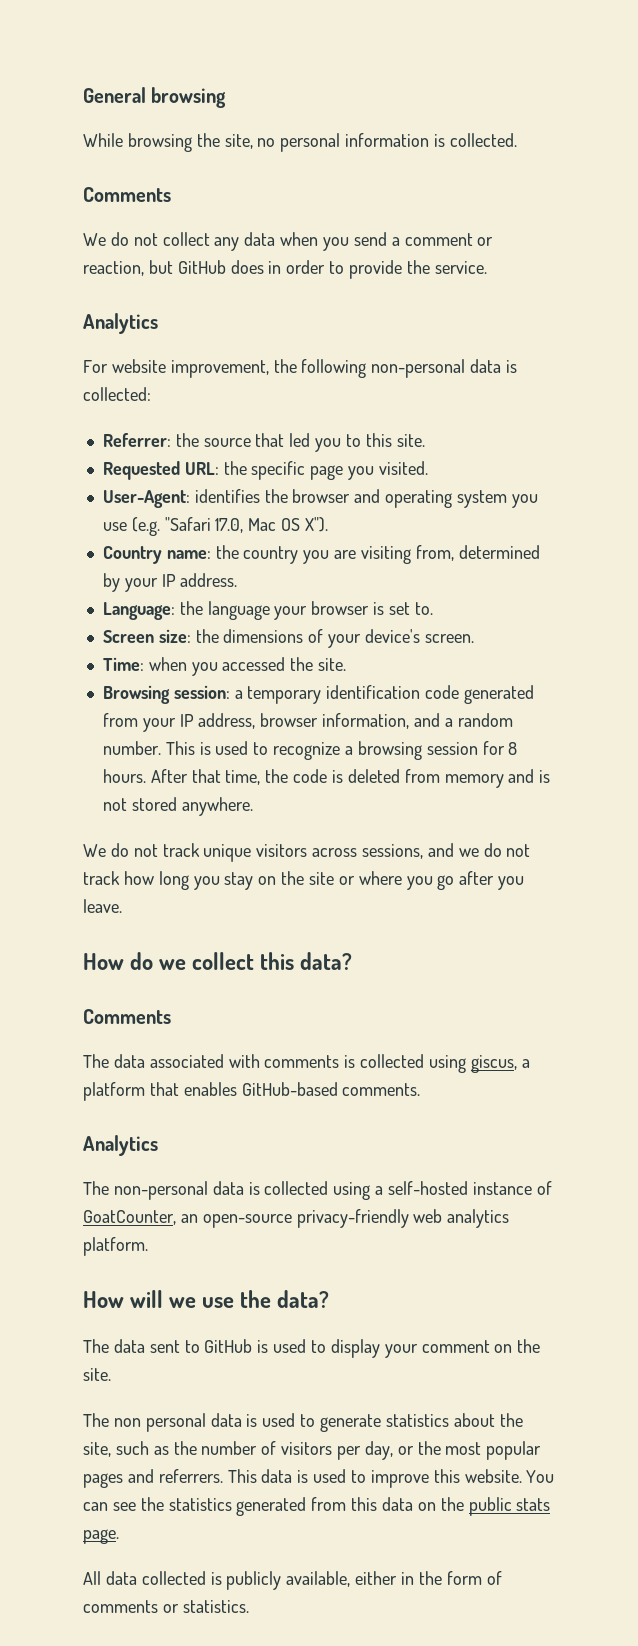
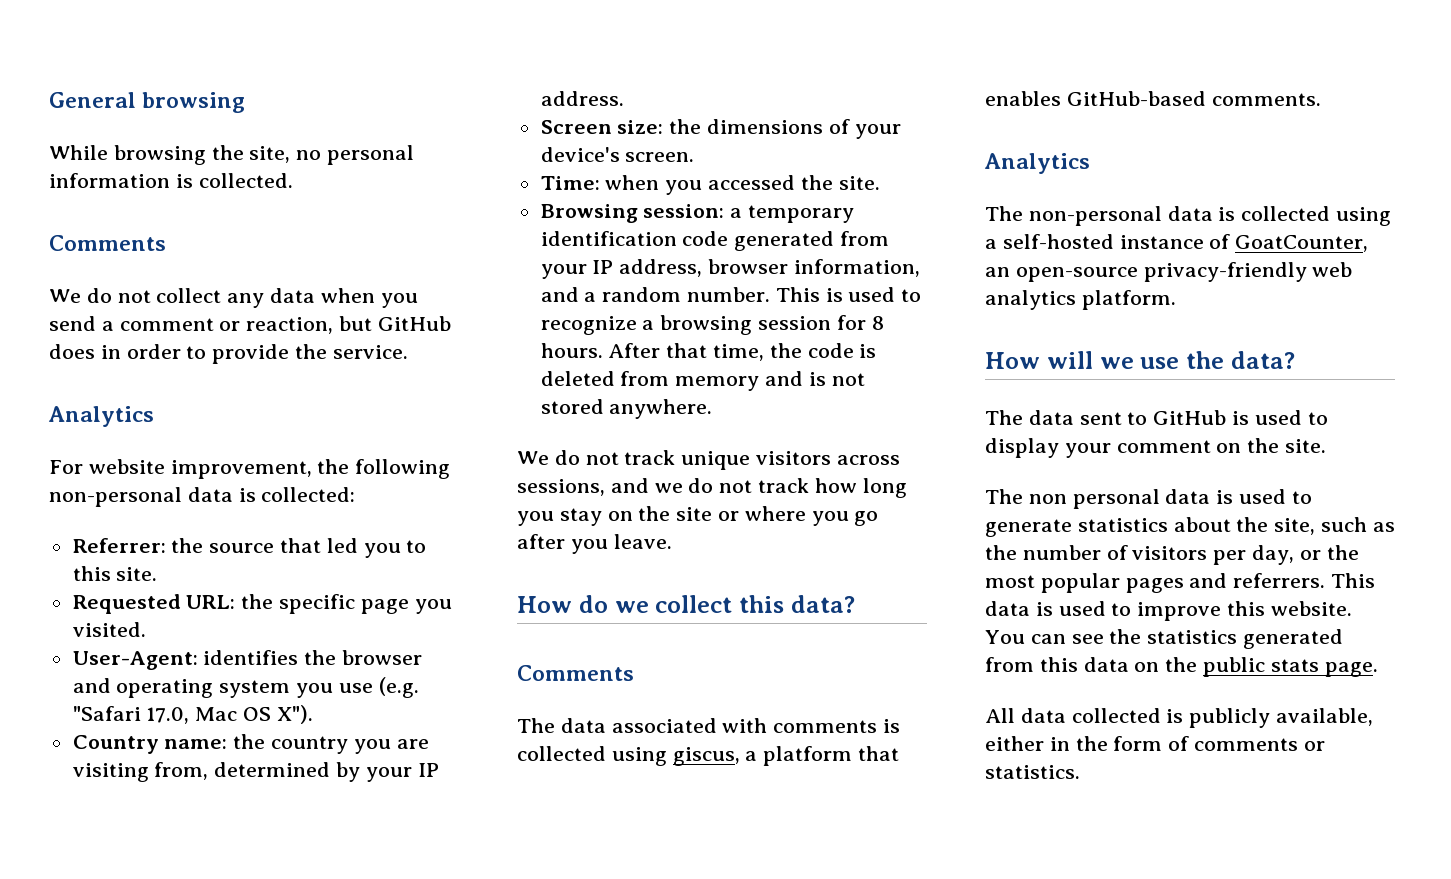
[102,601,433,620] // Language: the language your browser is set to. -> (624, 98) none

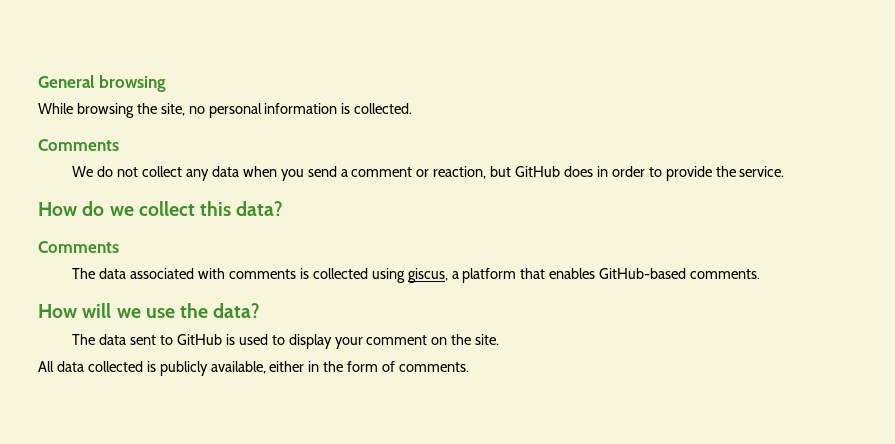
[48,406,154,427] [49,459,451,479] [49,487,356,507] [72,538,427,558] [72,566,158,581] [72,594,452,614] [72,622,146,637] [72,650,423,670] [72,677,419,698] [72,705,313,724] [72,734,429,754] [72,762,439,782] [540,91,624,106] [540,119,901,139] [540,147,695,162] [540,175,880,195] [540,204,855,223] [540,231,890,251] [540,259,920,279] [540,287,922,302] [540,315,884,335] [540,343,877,361] [540,371,865,391] [540,399,713,419] [517,450,900,470] [517,478,907,498] [517,506,879,526] [517,534,672,554] // Analytics // For website improvement, the following non-personal data is collected: // Referrer: the source that led you to this site. // Requested URL: the specific page you visited. // User-Agent: identifies the browser and operating system you use (e.g. "Safari 17.0, Mac OS X"). // Country name: the country you are visiting from, determined by your IP address. // Screen size: the dimensions of your device's screen. // Time: when you accessed the site. // Browsing session: a temporary identification code generated from your IP address, browser information, and a random number. This is used to recognize a browsing session for 8 hours. After that time, the code is deleted from memory and is not stored anywhere. // We do not track unique visitors across sessions, and we do not track how long you stay on the site or where you go after you leave. -> (785, 171) none
[984,153,1090,174] [985,206,1392,226] [985,234,1369,252] [985,262,1353,282] [985,290,1176,310] // Analytics // The non-personal data is collected using a self-hosted instance of GoatCounter, an open-source privacy-friendly web analytics platform. -> (761, 274) none
[985,489,1312,509] [985,517,1395,537] [985,545,1359,565] [985,573,1376,593] [985,601,1352,621] [985,629,1344,649] [985,657,1378,677] // The non personal data is used to generate statistics about the site, such as the number of visitors per day, or the most popular pages and referrers. This data is used to improve this website. You can see the statistics generated from this data on the public stats page. -> (500, 339) none
[1194,738,1325,751] [985,765,1080,779] comments or statistics. -> [399,362,470,372] comments.

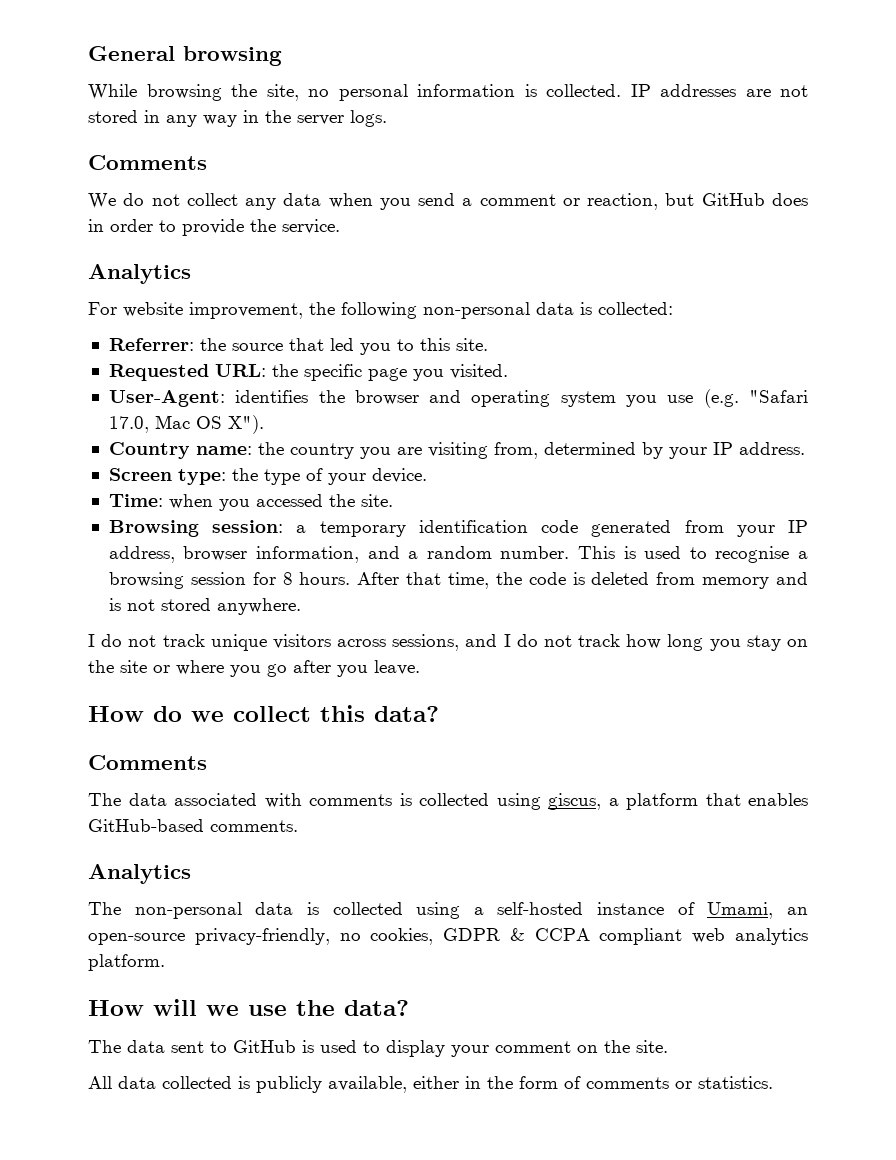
(413, 108) none -> [630,84,808,97] [88,110,387,127] IP addresses are not stored in any way in the server logs.
(785, 171) none -> [88,264,191,284] [88,302,673,319] [108,338,488,355] [108,364,508,381] [108,389,808,408] [108,415,264,434] [108,442,805,459] [108,468,427,485] [108,494,393,511] [108,520,809,537] [108,546,809,563] [108,572,809,589] [108,598,301,615] [88,634,808,651] [88,660,420,677] // Analytics // For website improvement, the following non-personal data is collected: // Referrer: the source that led you to this site. // Requested URL: the specific page you visited. // User-Agent: identifies the browser and operating system you use (e.g. "Safari 17.0, Mac OS X"). // Country name: the country you are visiting from, determined by your IP address. // Screen type: the type of your device. // Time: when you accessed the site. // Browsing session: a temporary identification code generated from your IP address, browser information, and a random number. This is used to recognise a browsing session for 8 hours. After that time, the code is deleted from memory and is not stored anywhere. // I do not track unique visitors across sessions, and I do not track how long you stay on the site or where you go after you leave.
(761, 274) none -> [88,864,191,884] [88,902,808,919] [88,928,808,945] [88,954,165,971] // Analytics // The non-personal data is collected using a self-hosted instance of Umami, an open-source privacy-friendly, no cookies, GDPR & CCPA compliant web analytics platform.
[399,362,470,372] comments. -> [586,1076,773,1089] comments or statistics.

